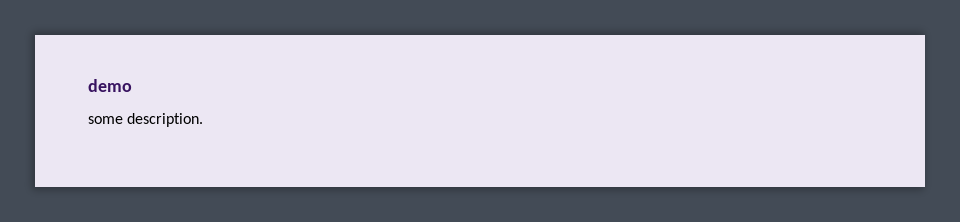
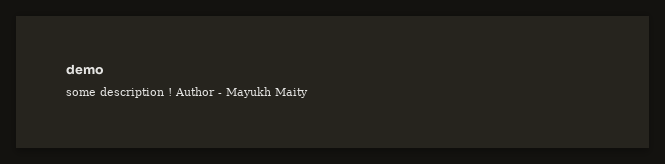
[127,113,204,127] description. -> [100,87,308,98] description ! Author - Mayukh Maity

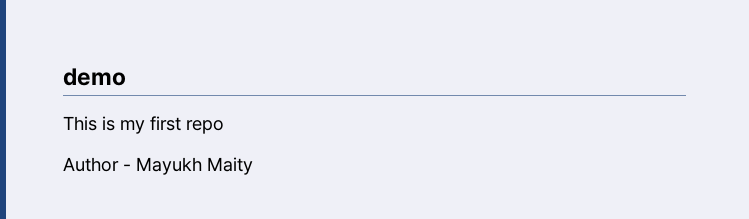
[66,87,172,98] some description ! -> [63,116,224,134] This is my first repo //

